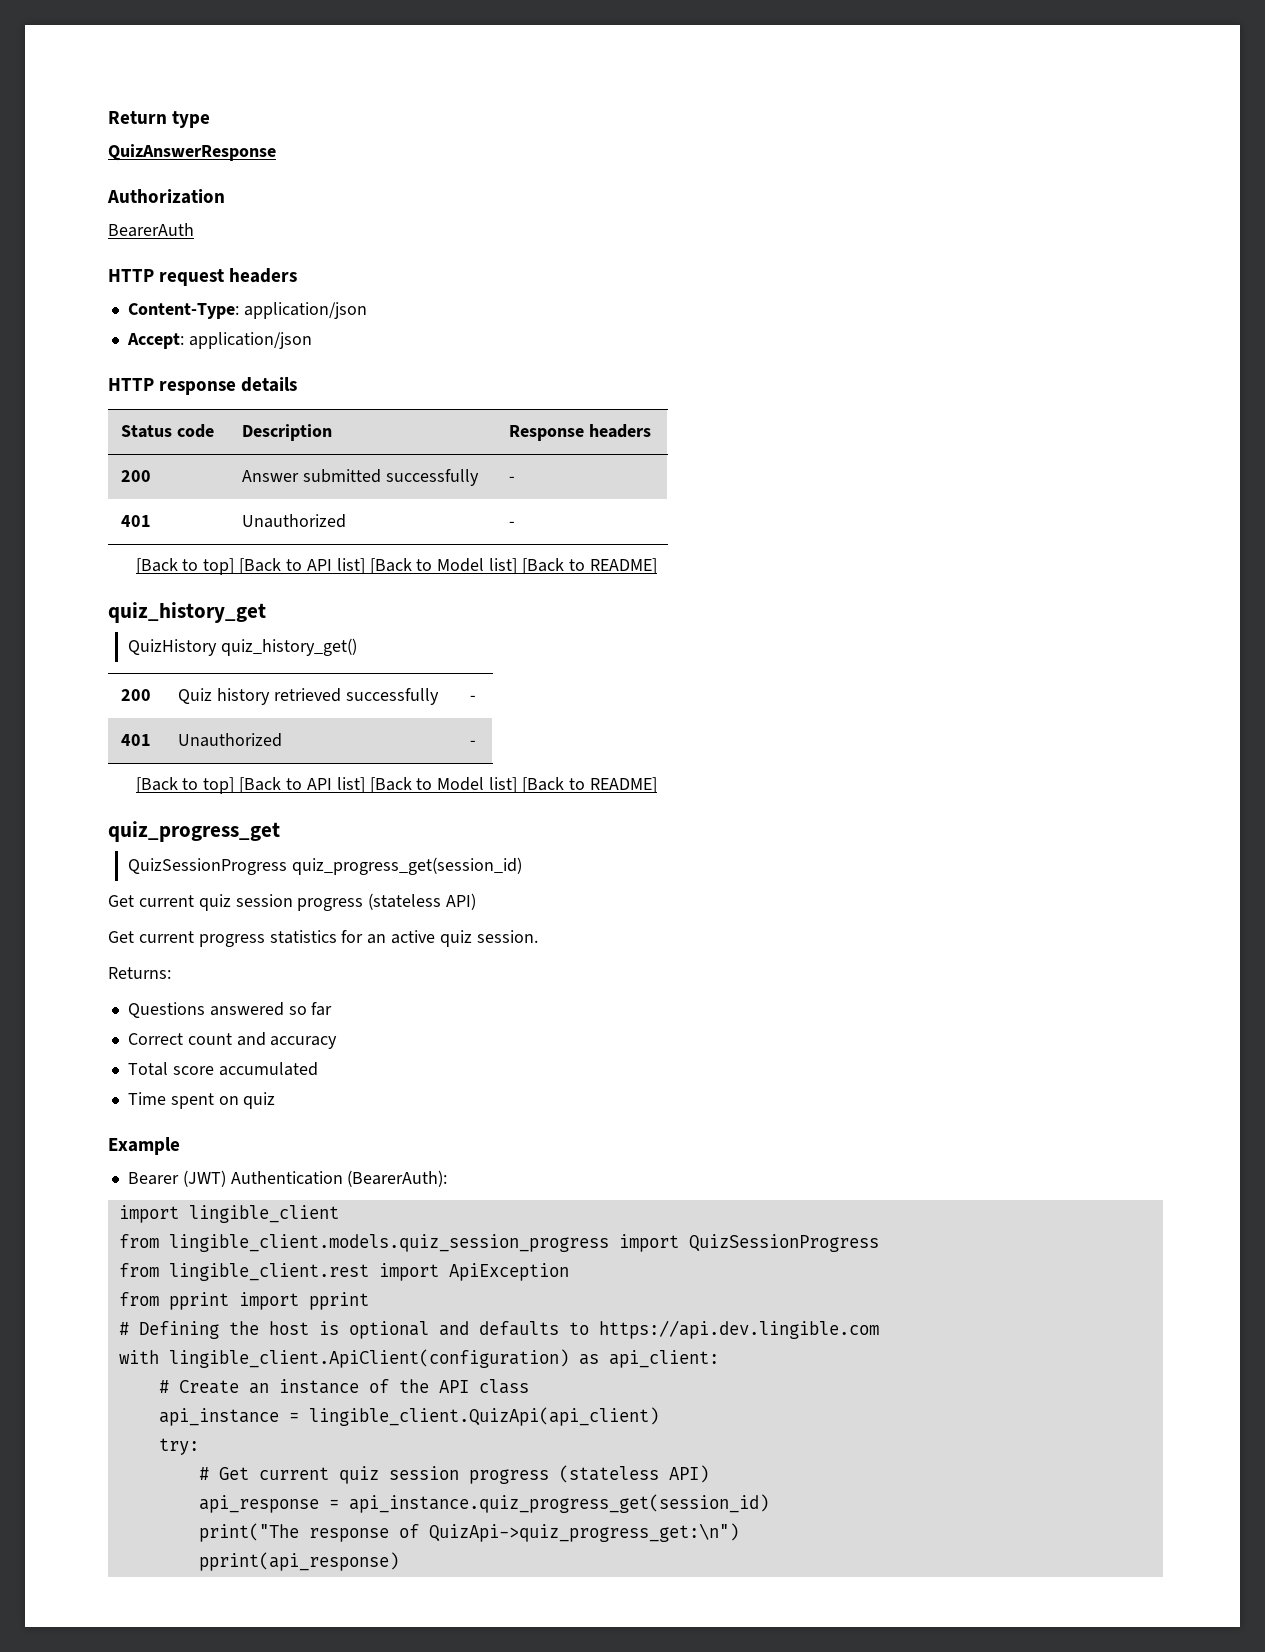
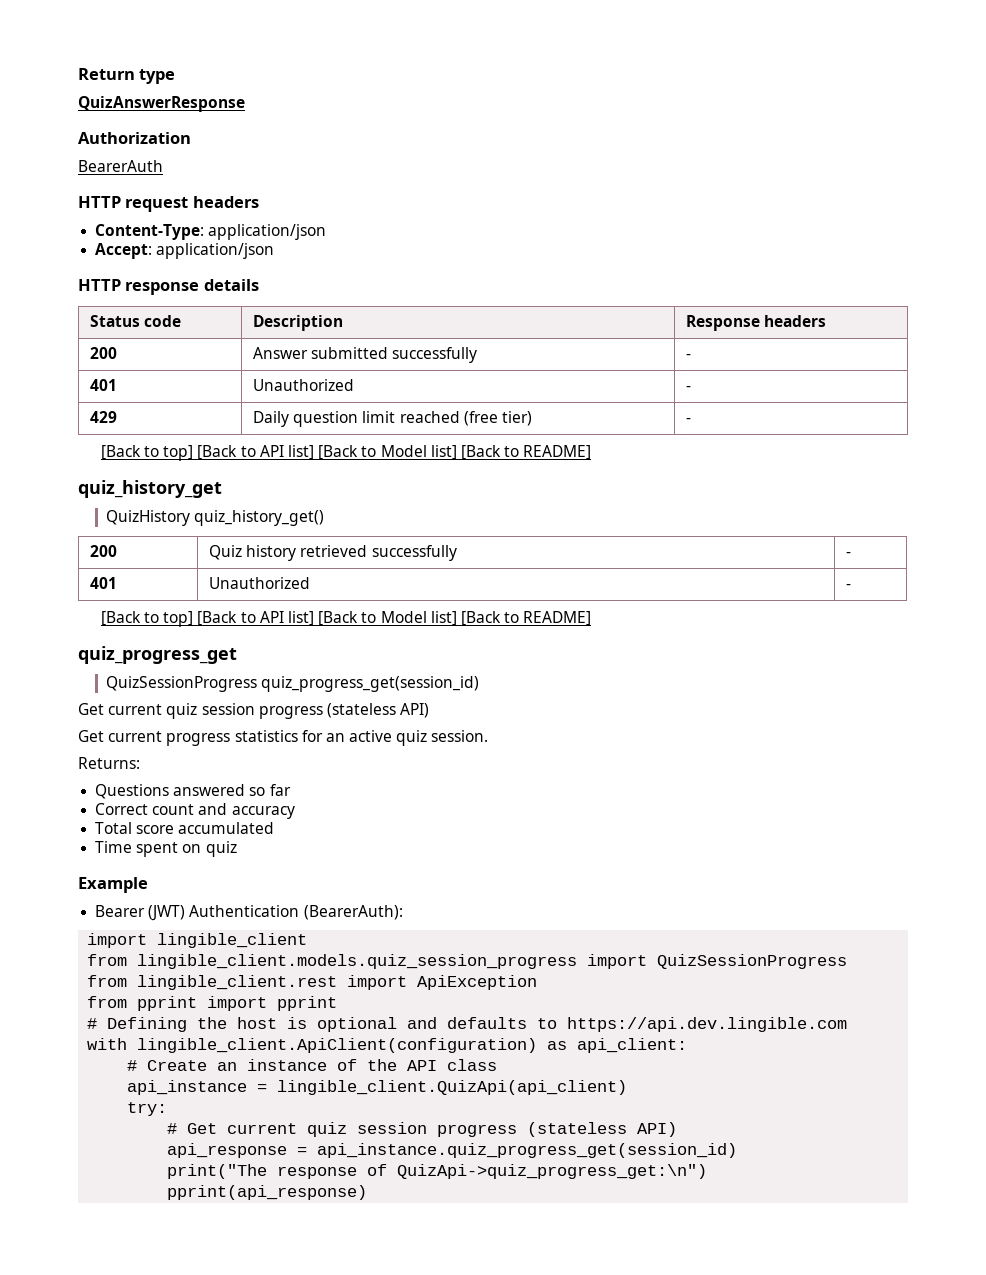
(516, 524) none -> [89,411,117,423] [252,411,532,427] [685,418,691,423] // 429 | Daily question limit reached (free tier) | -

